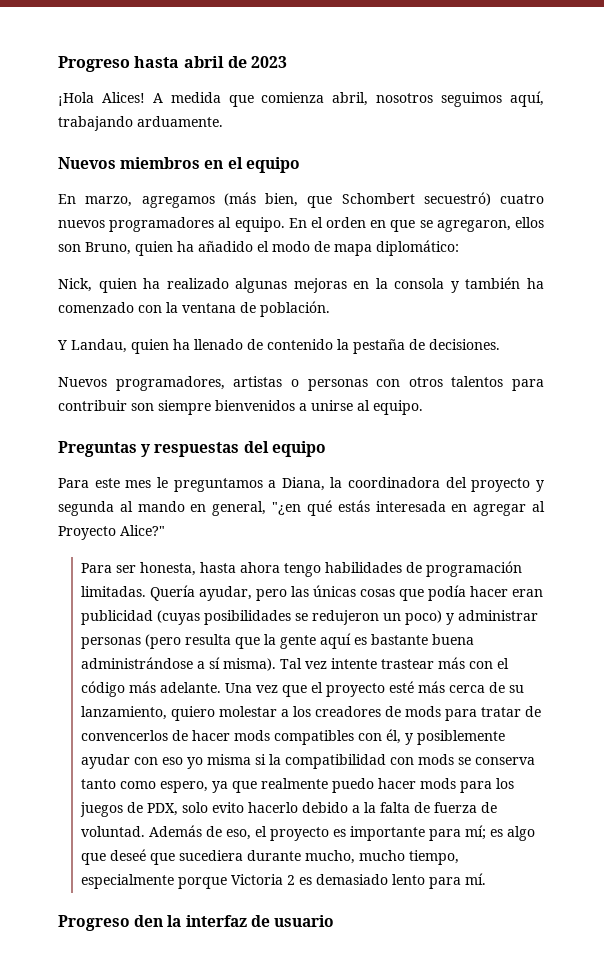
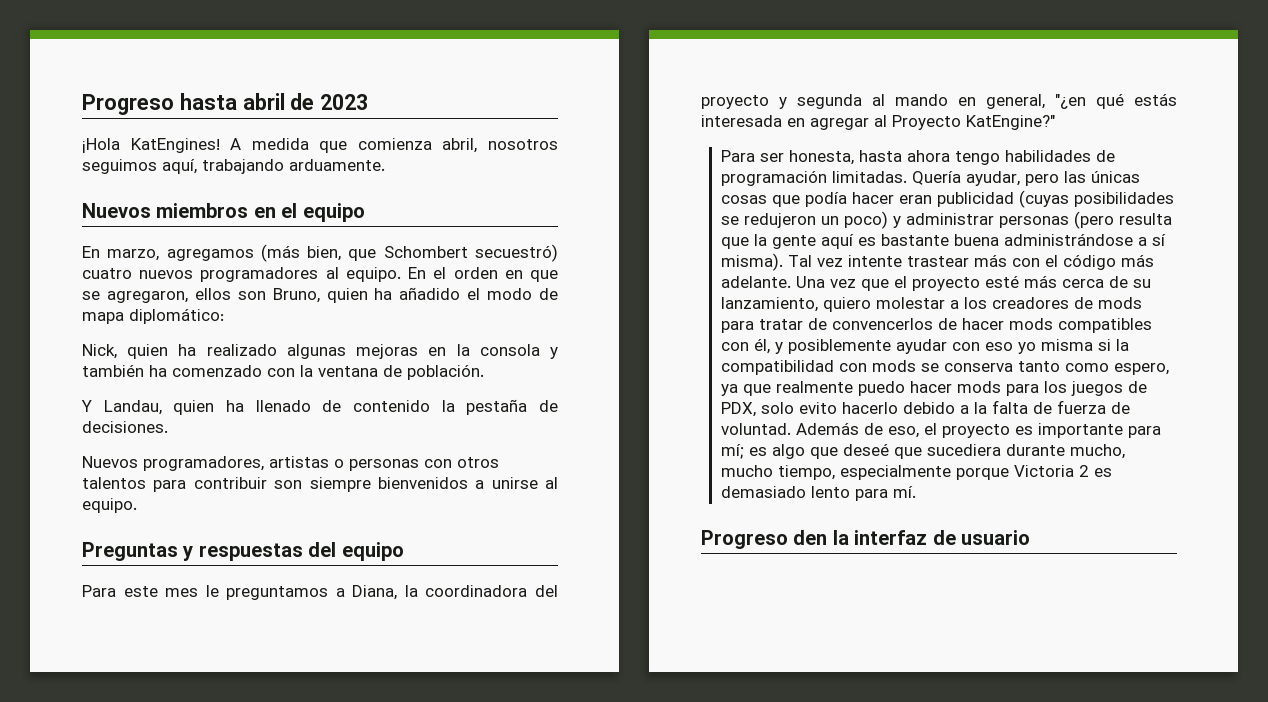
[101,92,145,103] Alices! -> [130,138,220,153] KatEngines!
[120,525,165,536] Alice?" -> [966,115,1055,130] KatEngine?"

